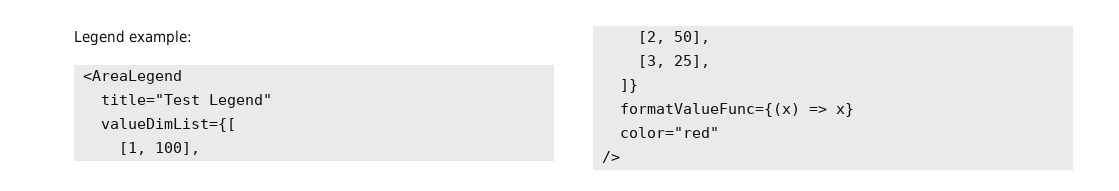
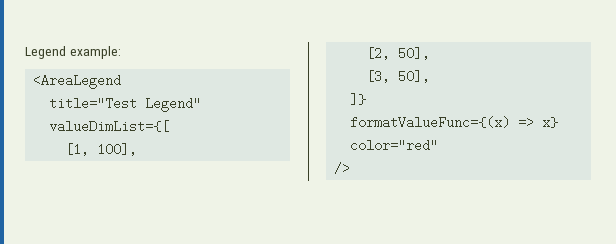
[674,55,710,68] 25], -> [398,70,431,83] 50],

